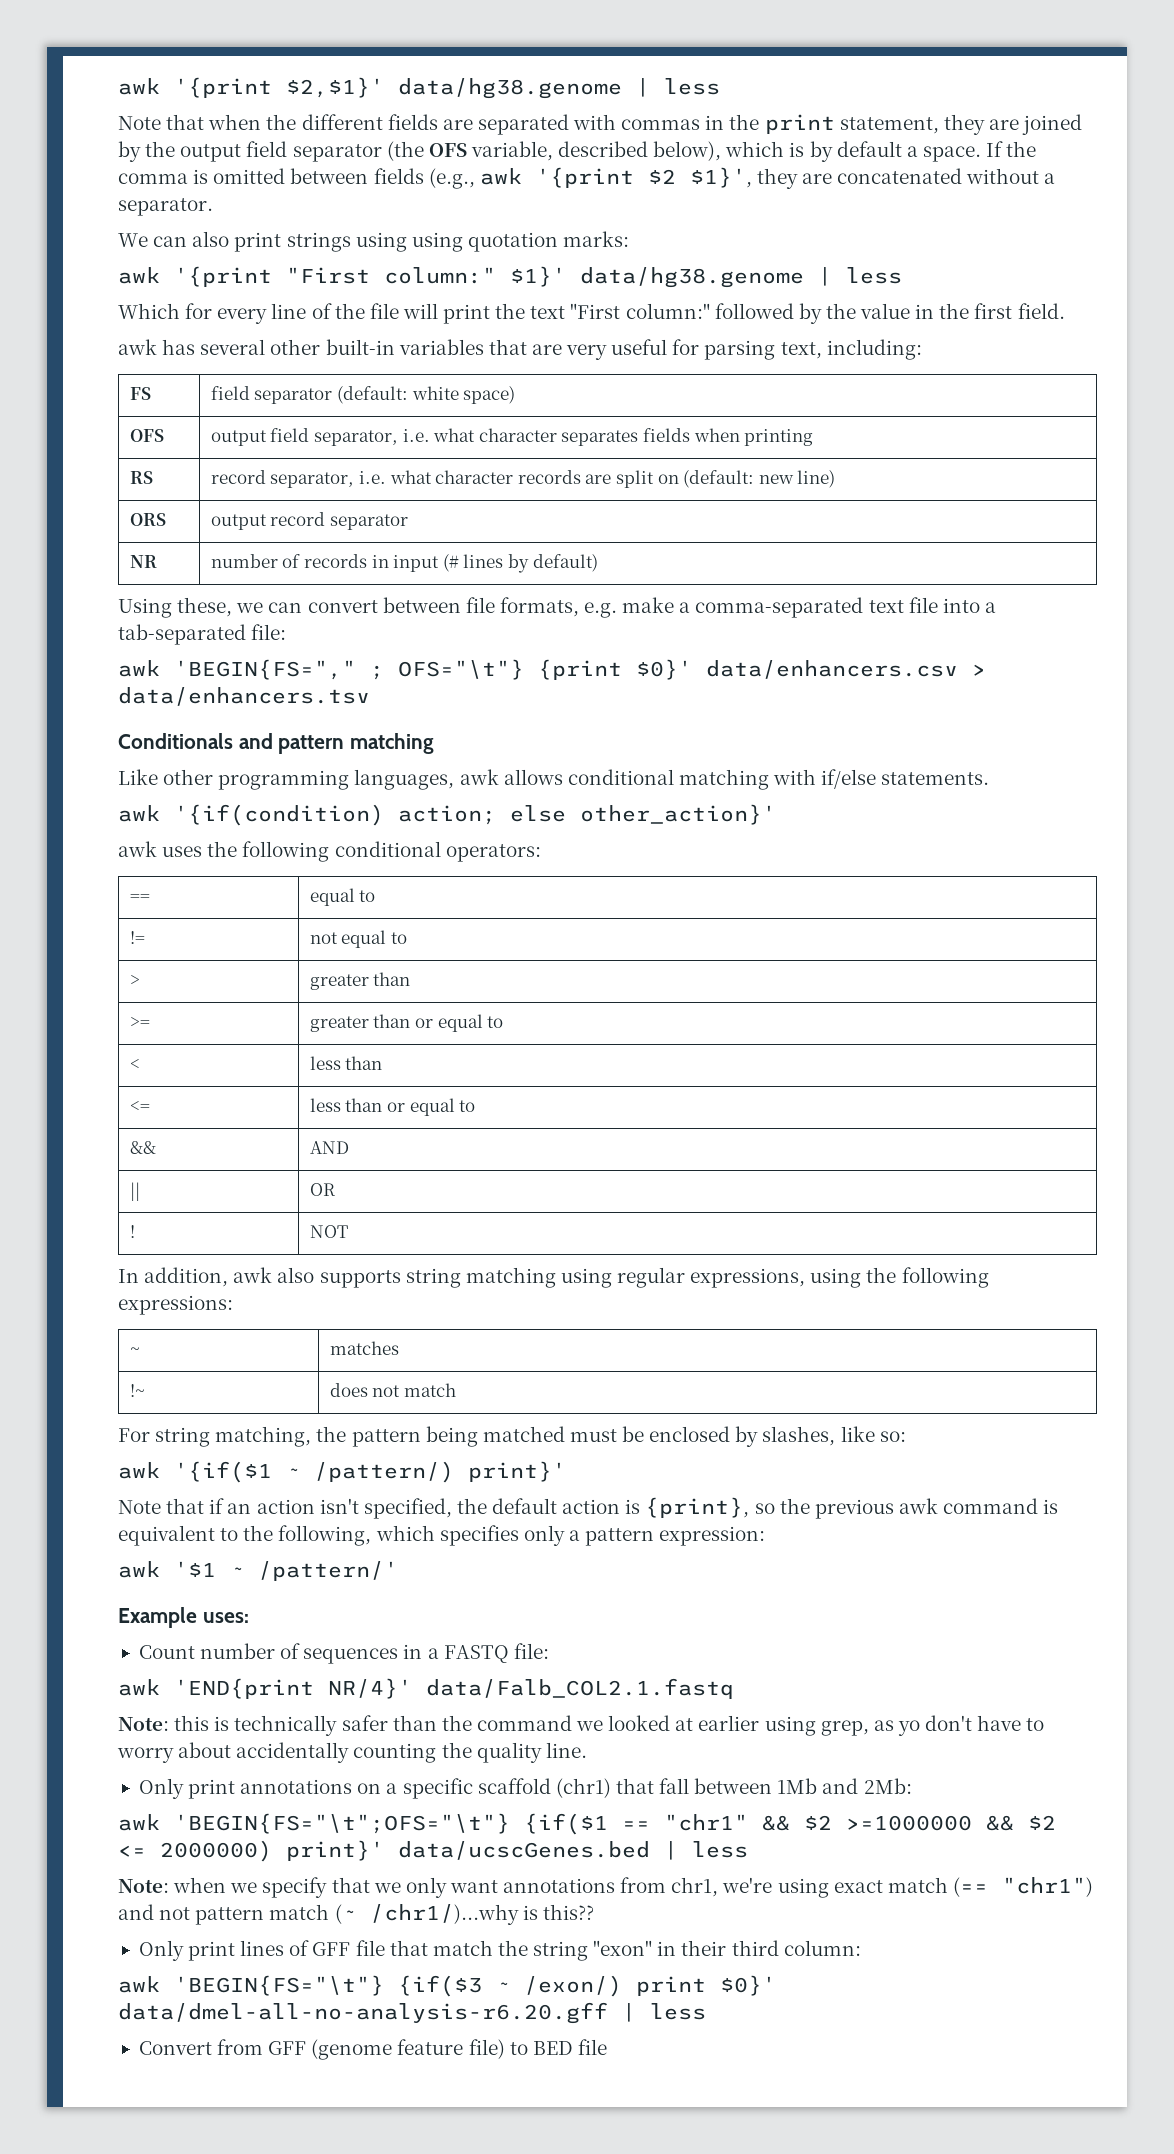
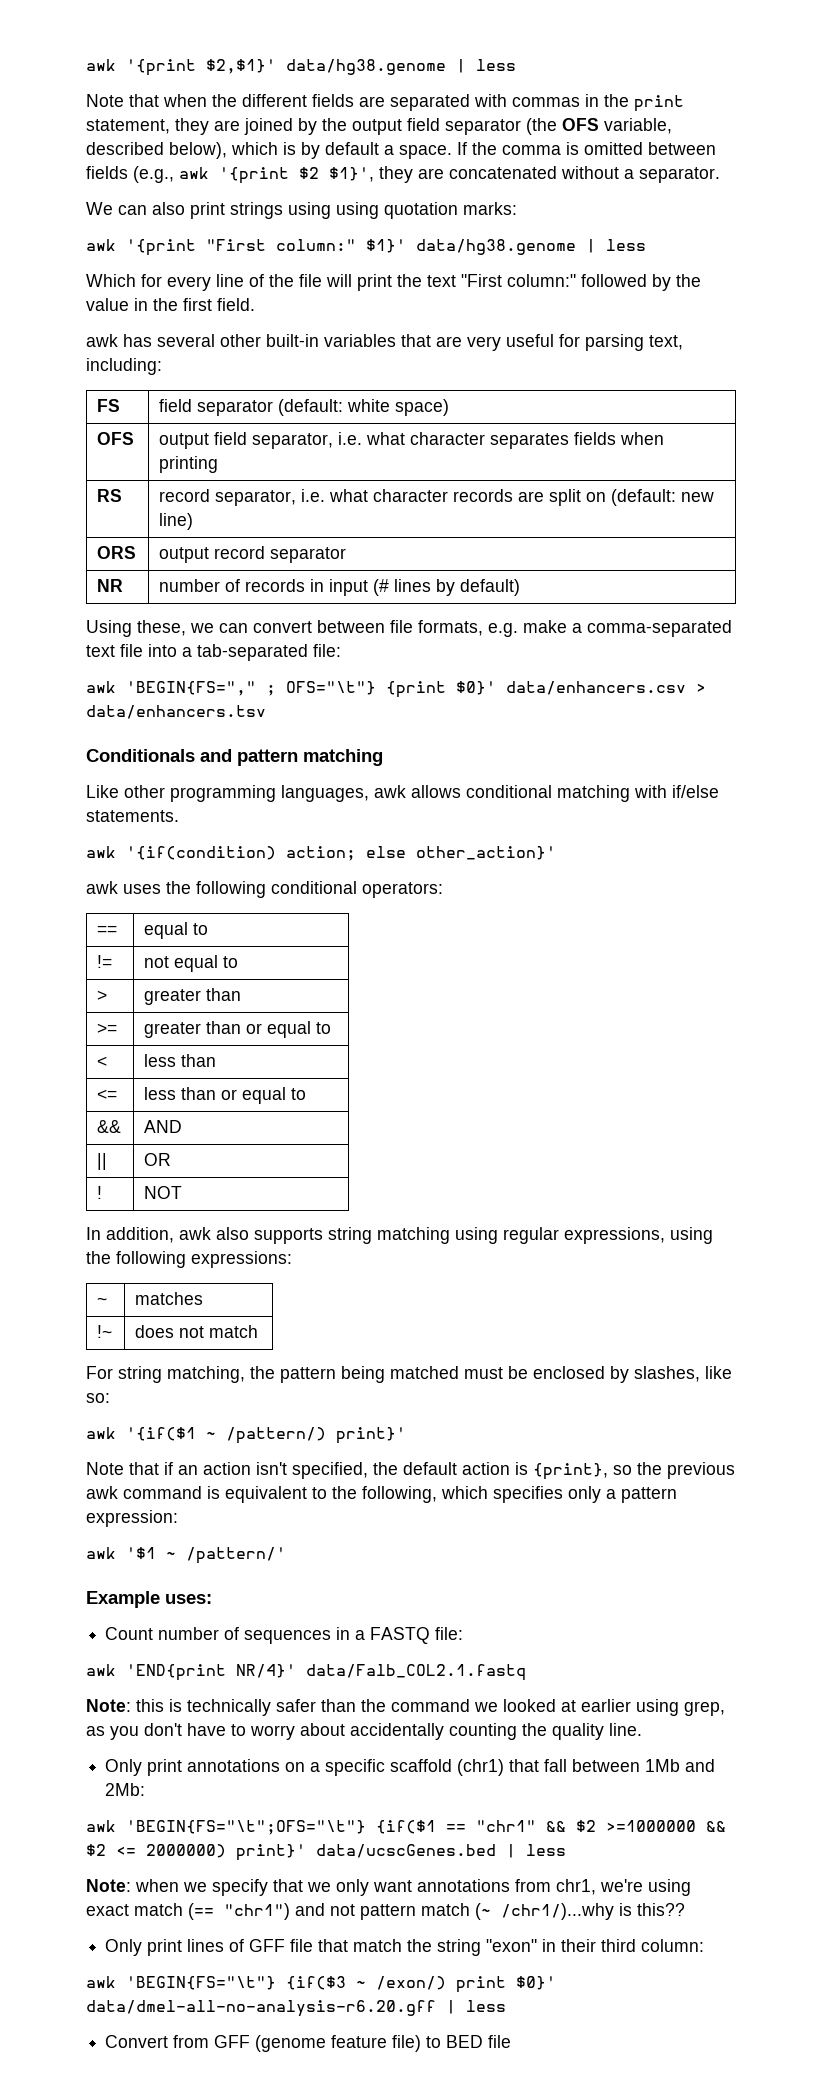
[897,1720,920,1736] yo -> [110,1726,139,1740] you

